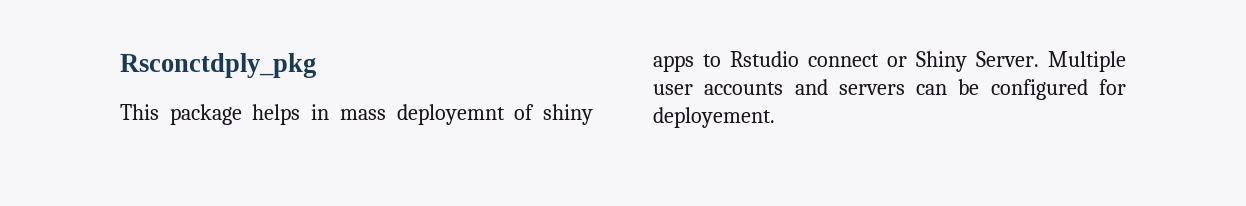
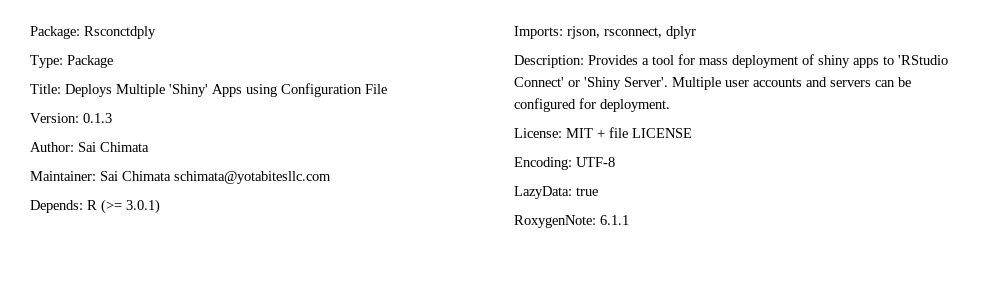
[120,53,316,78] [120,104,593,125] [653,51,1039,72] Rsconctdply_pkg // This package helps in mass deployemnt of shiny apps to Rstudio connect or Shiny Server. -> [30,26,156,39] [30,55,113,68] [30,83,387,97] [30,113,112,123] [30,142,149,152] [30,171,331,184] [30,199,160,214] [514,26,696,39] [514,54,948,68] [514,77,668,90] Package: Rsconctdply // Type: Package // Title: Deploys Multiple 'Shiny' Apps using Configuration File // Version: 0.1.3 // Author: Sai Chimata // Maintainer: Sai Chimata schimata@yotabitesllc.com // Depends: R (>= 3.0.1) // Imports: rjson, rsconnect, dplyr // Description: Provides a tool for mass deployment of shiny apps to 'RStudio Connect' or 'Shiny Server'.
[653,107,775,128] deployement. -> [600,99,670,112] [514,127,692,138] [514,157,615,170] [514,186,598,199] [514,215,629,228] deployment. // License: MIT + file LICENSE // Encoding: UTF-8 // LazyData: true // RoxygenNote: 6.1.1

